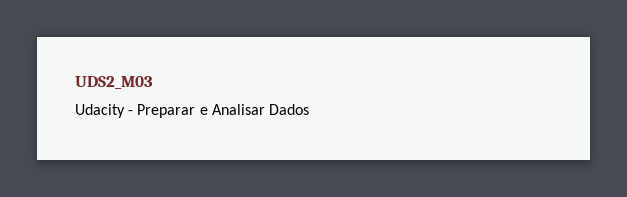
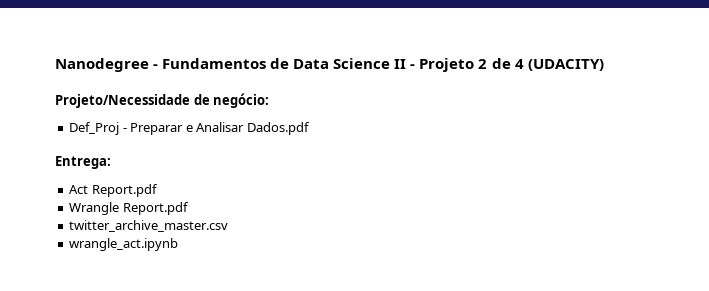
[75,76,153,89] [75,104,309,118] UDS2_M03 // Udacity - Preparar e Analisar Dados -> [55,58,604,72] [55,93,270,108] [69,122,310,135] [55,156,111,169] [69,184,158,197] [69,202,189,215] [69,220,229,232] [69,238,179,251] Nanodegree - Fundamentos de Data Science II - Projeto 2 de 4 (UDACITY) // Projeto/Necessidade de negócio: // Def_Proj - Preparar e Analisar Dados.pdf // Entrega: // Act Report.pdf // Wrangle Report.pdf // twitter_archive_master.csv // wrangle_act.ipynb

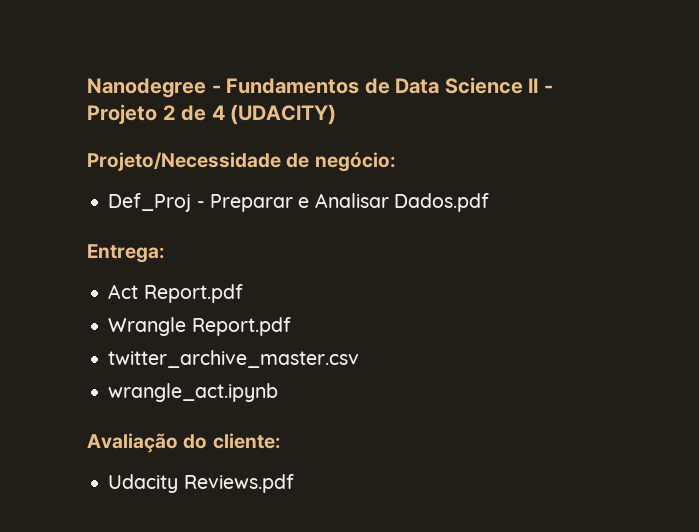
(179, 244) none -> [87,433,281,453] [108,474,294,493] // Avaliação do cliente: // Udacity Reviews.pdf

